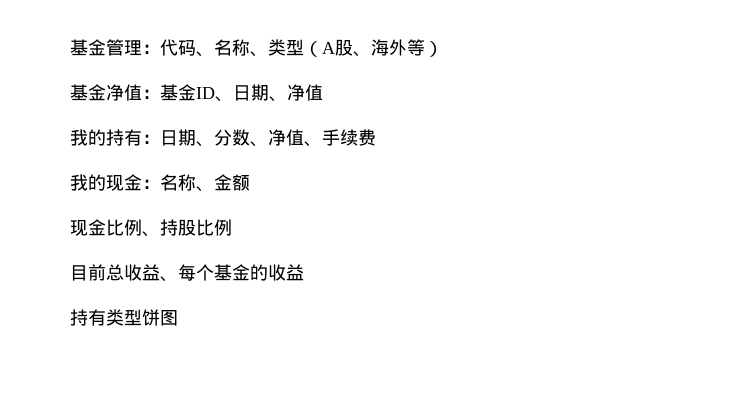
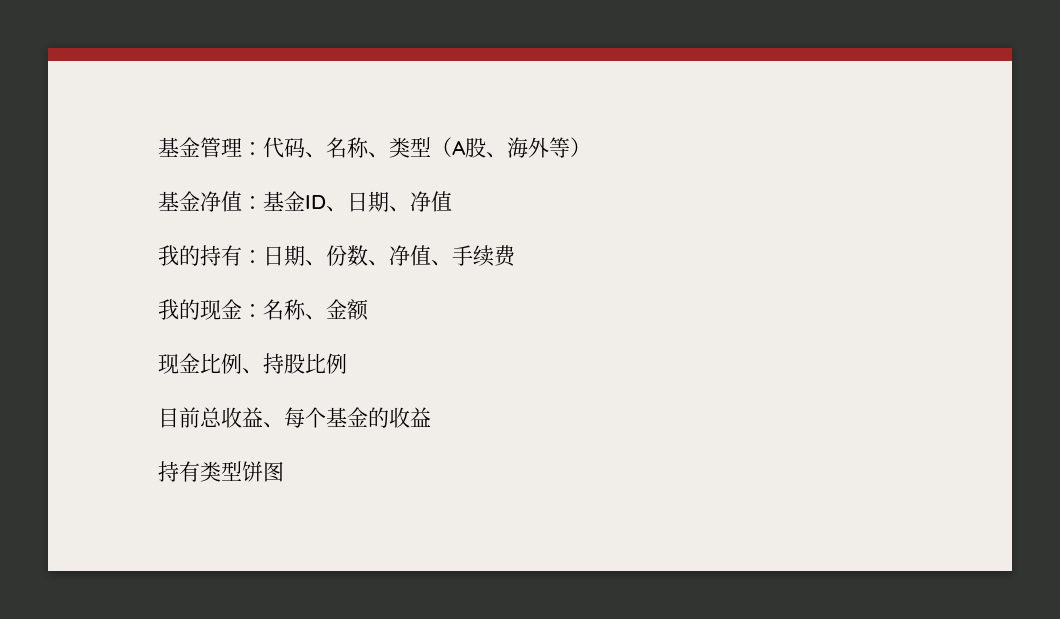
[214,129,232,146] 分 -> [326,245,347,266] 份

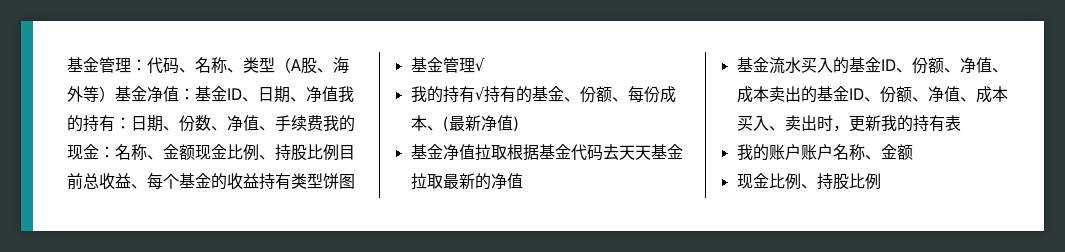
(591, 147) // -> (115, 94) none
(452, 201) // -> (338, 94) none
(516, 256) // -> (323, 123) none
[158,353,347,374] [158,407,431,428] [158,461,284,482] // 现金比例、持股比例 // 目前总收益、每个基金的收益 // 持有类型饼图 -> [195,144,355,161] [67,173,355,190] [410,57,485,73] [410,86,676,103] [410,115,519,132] [410,144,683,161] [410,173,523,190] [736,57,1008,74] [736,86,1008,103] [736,115,961,132] [736,144,913,161] [736,173,881,190] 现金比例、持股比例目前总收益、每个基金的收益持有类型饼图 // 基金管理√ // 我的持有√持有的基金、份额、每份成本、(最新净值) // 基金净值拉取根据基金代码去天天基金拉取最新的净值 // 基金流水买入的基金ID、份额、净值、成本卖出的基金ID、份额、净值、成本买入、卖出时，更新我的持有表 // 我的账户账户名称、金额 // 现金比例、持股比例

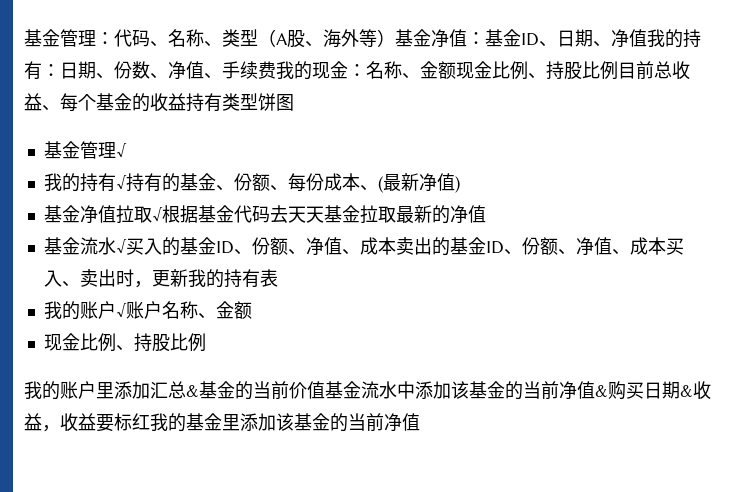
(507, 152) none -> [151,207,163,222] √
(801, 65) none -> [115,239,127,254] √
(801, 152) none -> [115,303,127,318] √
(881, 181) none -> [24,381,711,400] [24,413,420,432] // 我的账户里添加汇总&基金的当前价值基金流水中添加该基金的当前净值&购买日期&收益，收益要标红我的基金里添加该基金的当前净值

